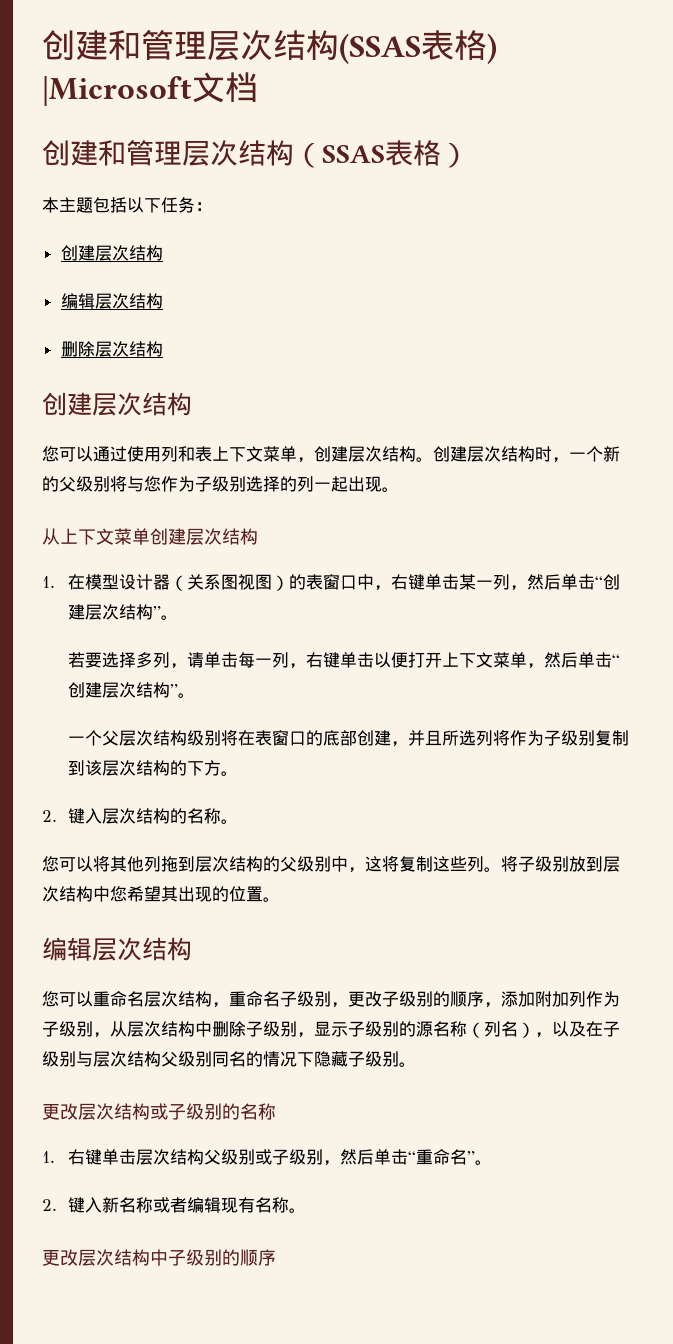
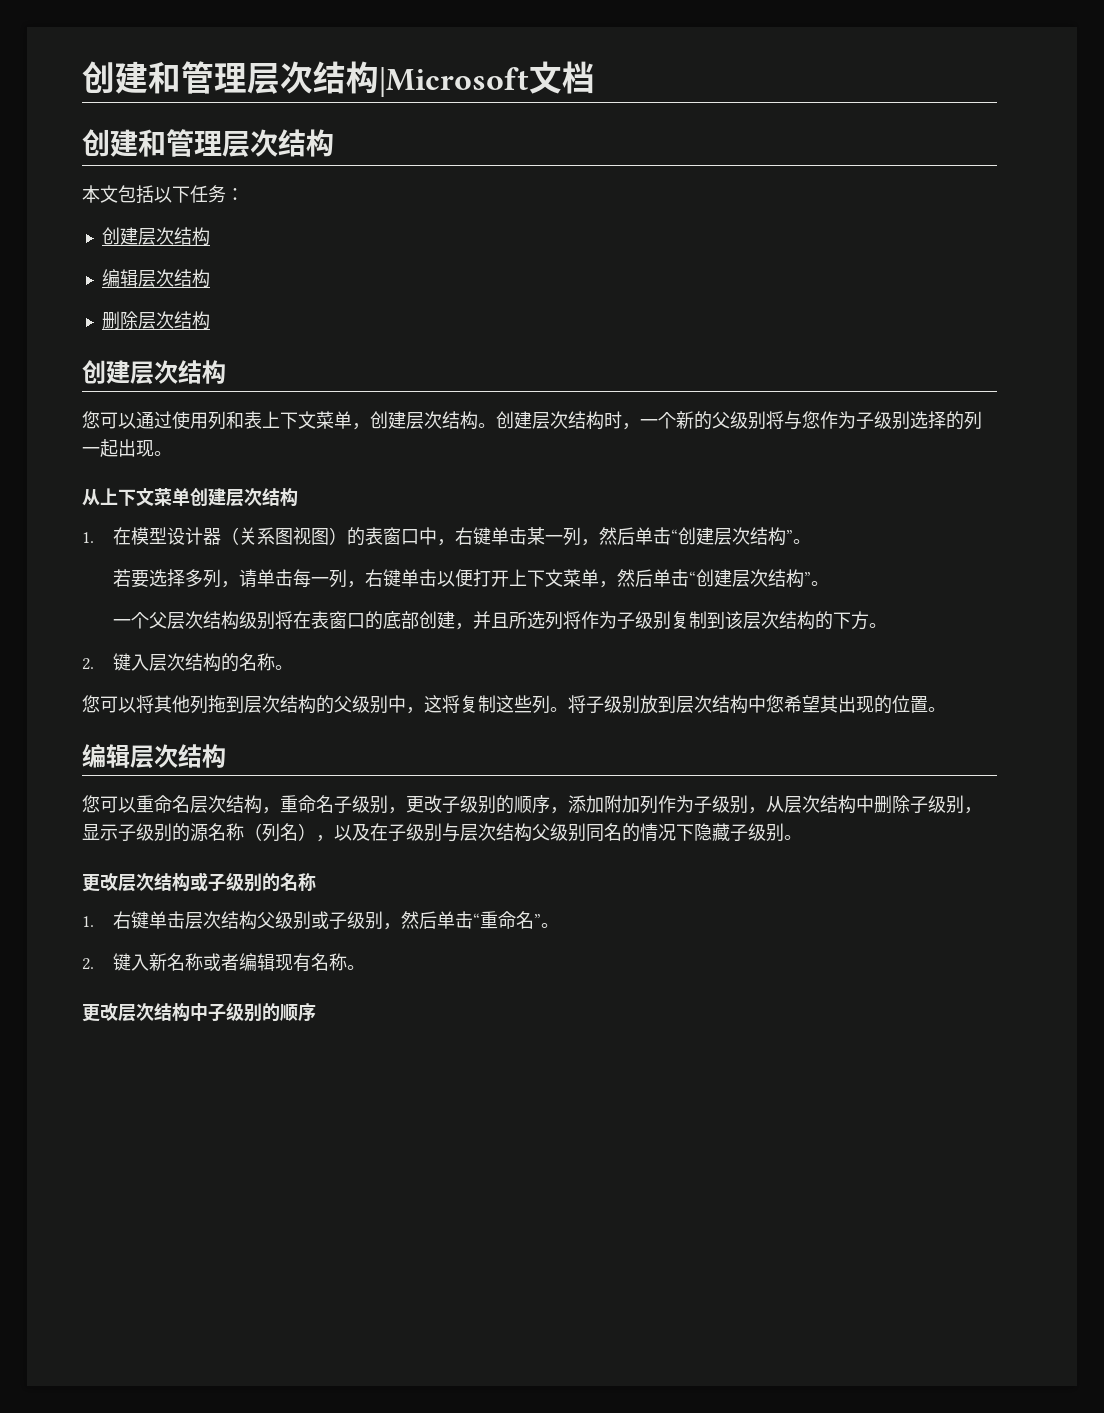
[42,30,497,64] 创建和管理层次结构(SSAS表格) -> [82,61,379,94] 创建和管理层次结构
[294,140,469,168] （SSAS表格） -> (334, 143) none
[59,197,93,213] 主题 -> [100,185,118,203] 文

